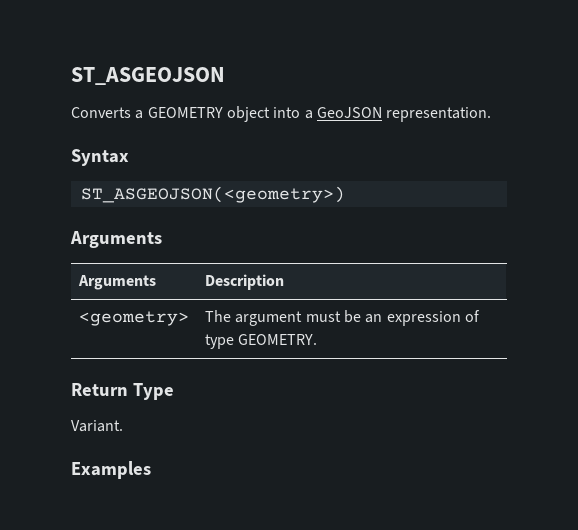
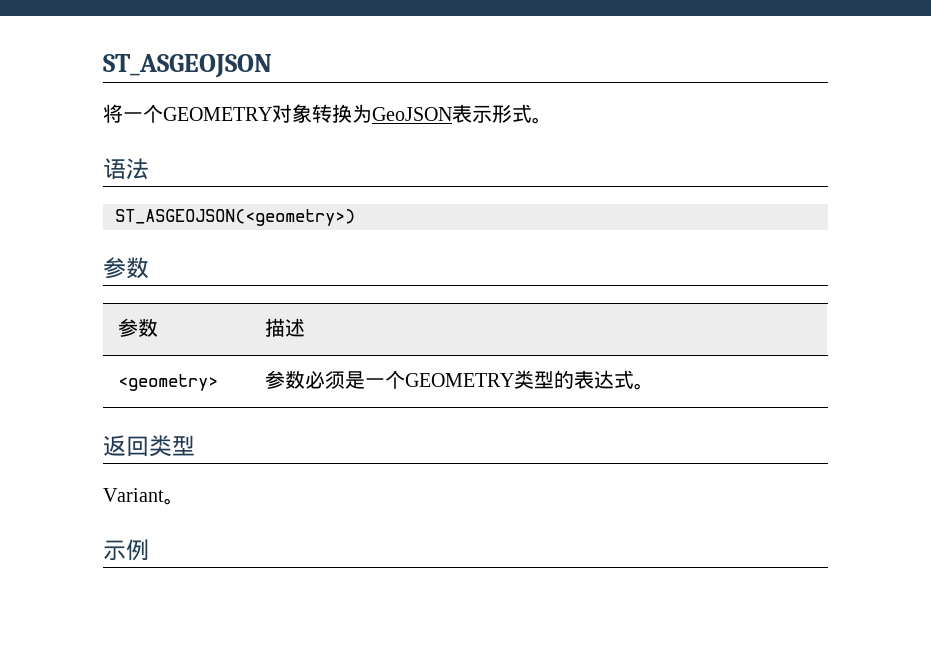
[71,106,492,122] [71,149,129,166] [80,186,345,203] [70,231,162,248] [77,275,156,290] [204,274,284,290] [78,311,189,326] [204,310,480,326] [204,334,318,349] [71,383,174,400] [71,420,123,432] [71,461,151,479] Converts a GEOMETRY object into a GeoJSON representation. // Syntax // ST_ASGEOJSON(<geometry>) // Arguments // Arguments | Description // <geometry> | The argument must be an expression of type GEOMETRY. // Return Type // Variant. // Examples -> [103,104,552,124] [103,158,149,180] [115,209,355,226] [103,257,149,279] [117,318,158,337] [264,318,305,337] [117,374,218,391] [264,370,654,390] [103,435,195,457] [103,488,184,505] [103,539,149,561] 将一个GEOMETRY对象转换为GeoJSON表示形式。 // 语法 // ST_ASGEOJSON(<geometry>) // 参数 // 参数 | 描述 // <geometry> | 参数必须是一个GEOMETRY类型的表达式。 // 返回类型 // Variant。 // 示例

